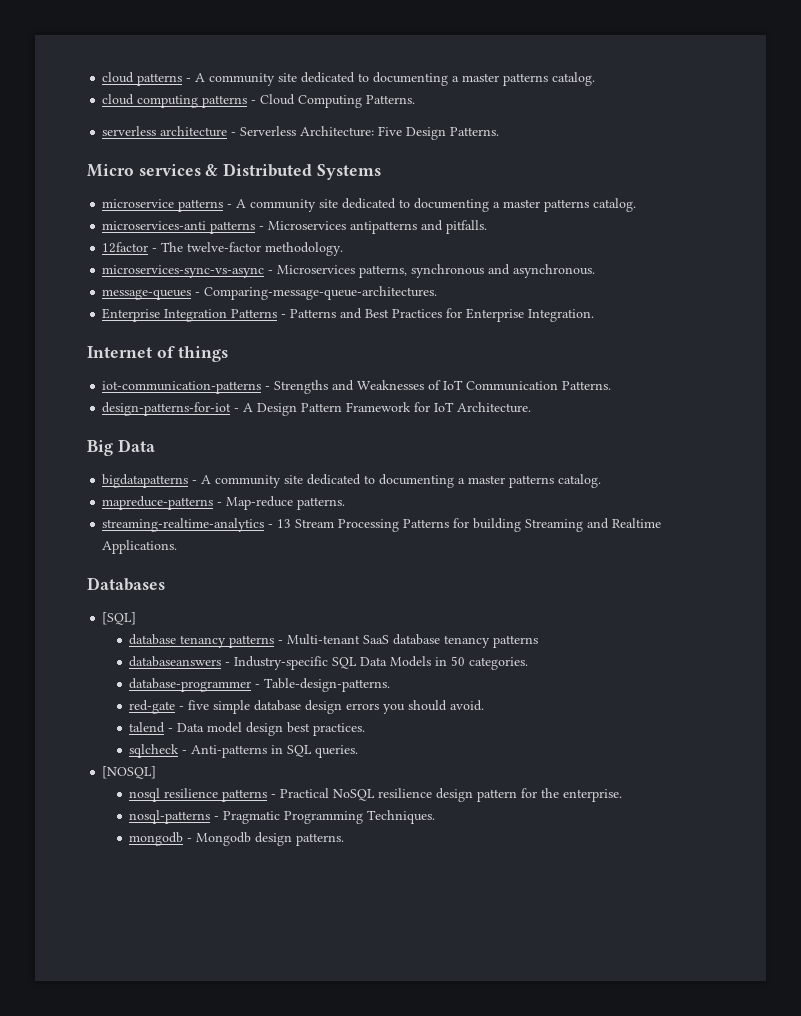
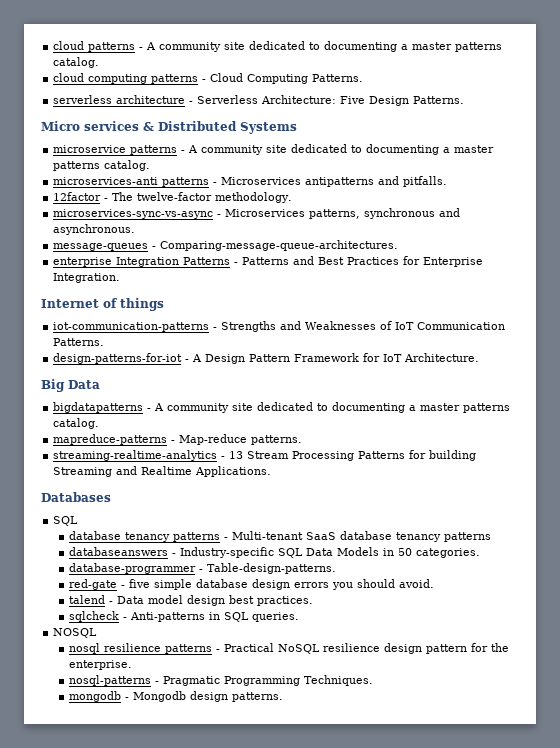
[102,308,161,322] Enterprise -> [53,257,113,267] enterprise
[102,612,137,625] [SQL] -> [53,516,79,526] SQL
[102,766,157,779] [NOSQL] -> [53,628,98,638] NOSQL

